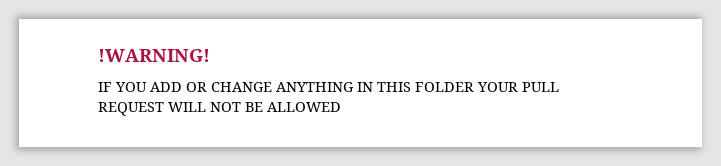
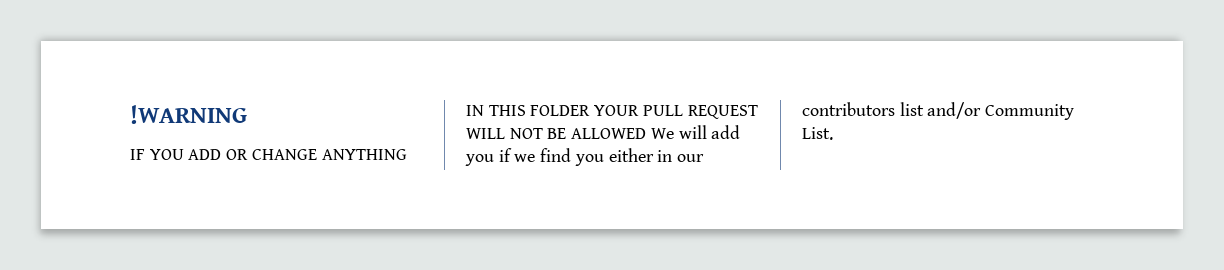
[98,49,210,62] !WARNING! -> [130,105,247,124] !WARNING
(341, 107) none -> [650,125,741,139] [465,148,705,166] [802,102,1075,120] [802,127,833,140] We will add you if we find you either in our contributors list and/or Community List.

